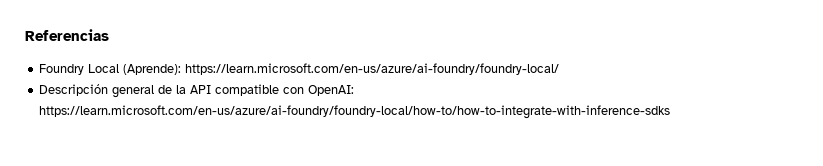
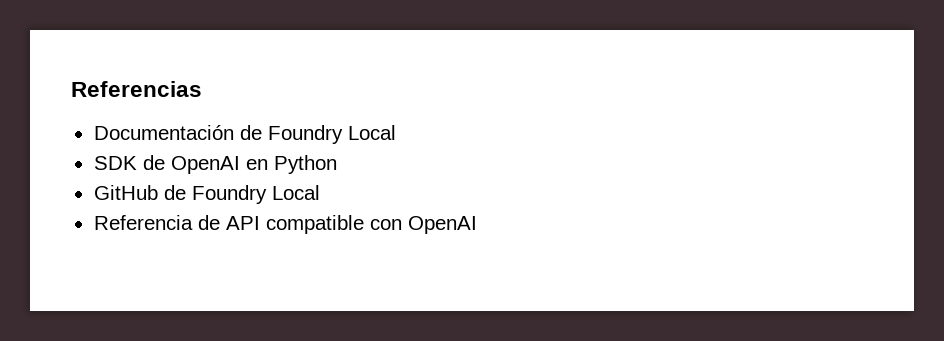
[39,63,560,75] [39,84,187,98] Foundry Local (Aprende): https://learn.microsoft.com/en-us/azure/ai-foundry/foundry-local/ // Descripción general de la -> [93,125,396,144] [93,155,337,174] [93,185,320,204] [93,215,220,230] Documentación de Foundry Local // SDK de OpenAI en Python // GitHub de Foundry Local // Referencia de
[308,85,355,96] [39,105,671,119] OpenAI: https://learn.microsoft.com/en-us/azure/ai-foundry/foundry-local/how-to/how-to-integrate-with-inference-sdks -> [407,216,477,234] OpenAI

